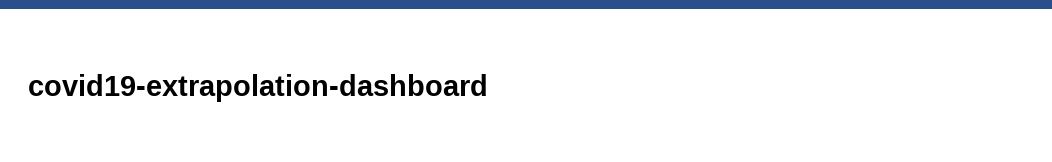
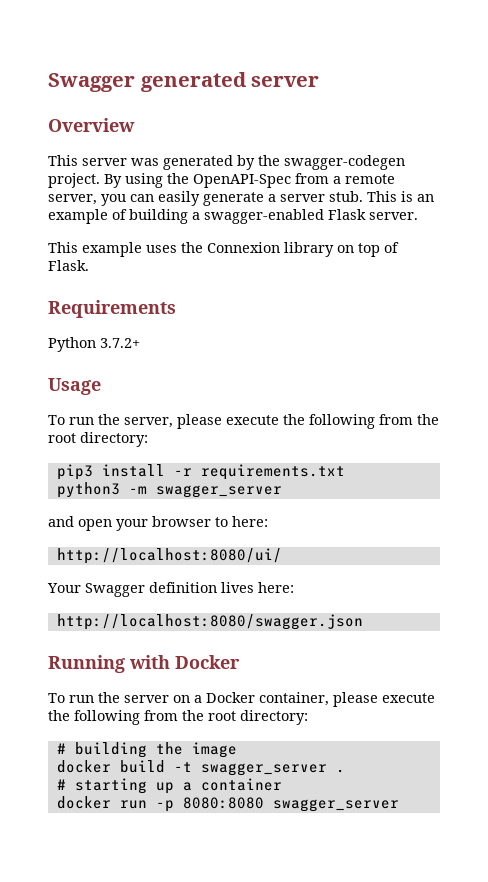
[28,74,488,102] covid19-extrapolation-dashboard -> [48,72,320,92] [48,118,135,132] [48,155,405,170] [48,173,395,188] [48,191,434,206] [48,209,418,224] [48,242,399,257] [48,260,89,271] [48,300,176,318] [48,337,140,352] [48,378,101,395] [48,414,439,429] [48,432,148,447] [56,464,345,480] [56,482,282,498] [48,516,268,531] [56,548,282,564] [47,582,294,597] [56,614,363,630] [48,655,240,673] [48,692,435,707] [48,710,308,725] [56,742,237,758] [56,760,345,776] [56,778,282,794] [56,796,399,812] Swagger generated server // Overview // This server was generated by the swagger-codegen project. By using the OpenAPI-Spec from a remote server, you can easily generate a server stub. This is an example of building a swagger-enabled Flask server. // This example uses the Connexion library on top of Flask. // Requirements // Python 3.7.2+ // Usage // To run the server, please execute the following from the root directory: // pip3 install -r requirements.txt // python3 -m swagger_server // and open your browser to here: // http://localhost:8080/ui/ // Your Swagger definition lives here: // http://localhost:8080/swagger.json // Running with Docker // To run the server on a Docker container, please execute the following from the root directory: // # building the image // docker build -t swagger_server . // # starting up a container // docker run -p 8080:8080 swagger_server

